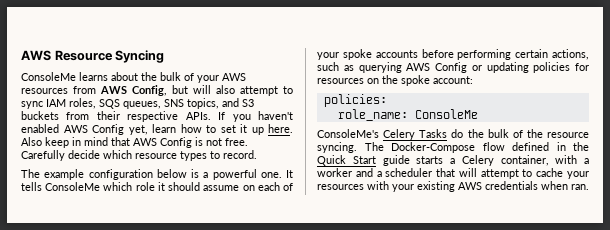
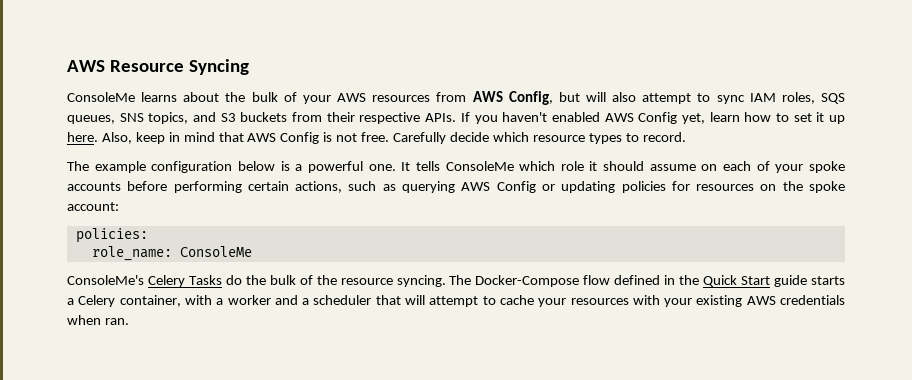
[21,137,42,146] Also -> [101,132,132,144] Also,

